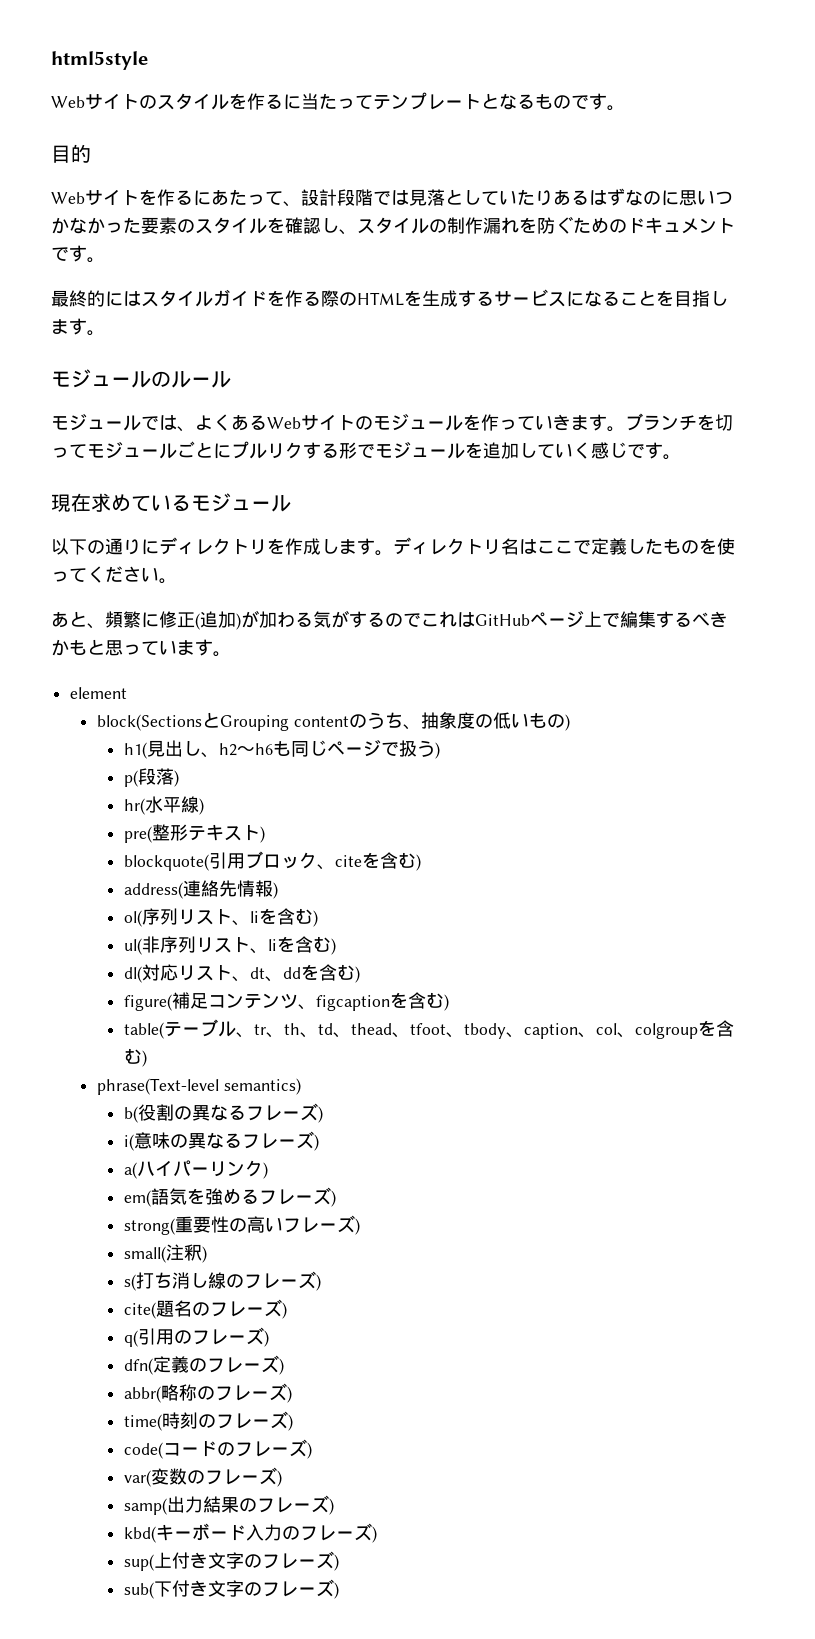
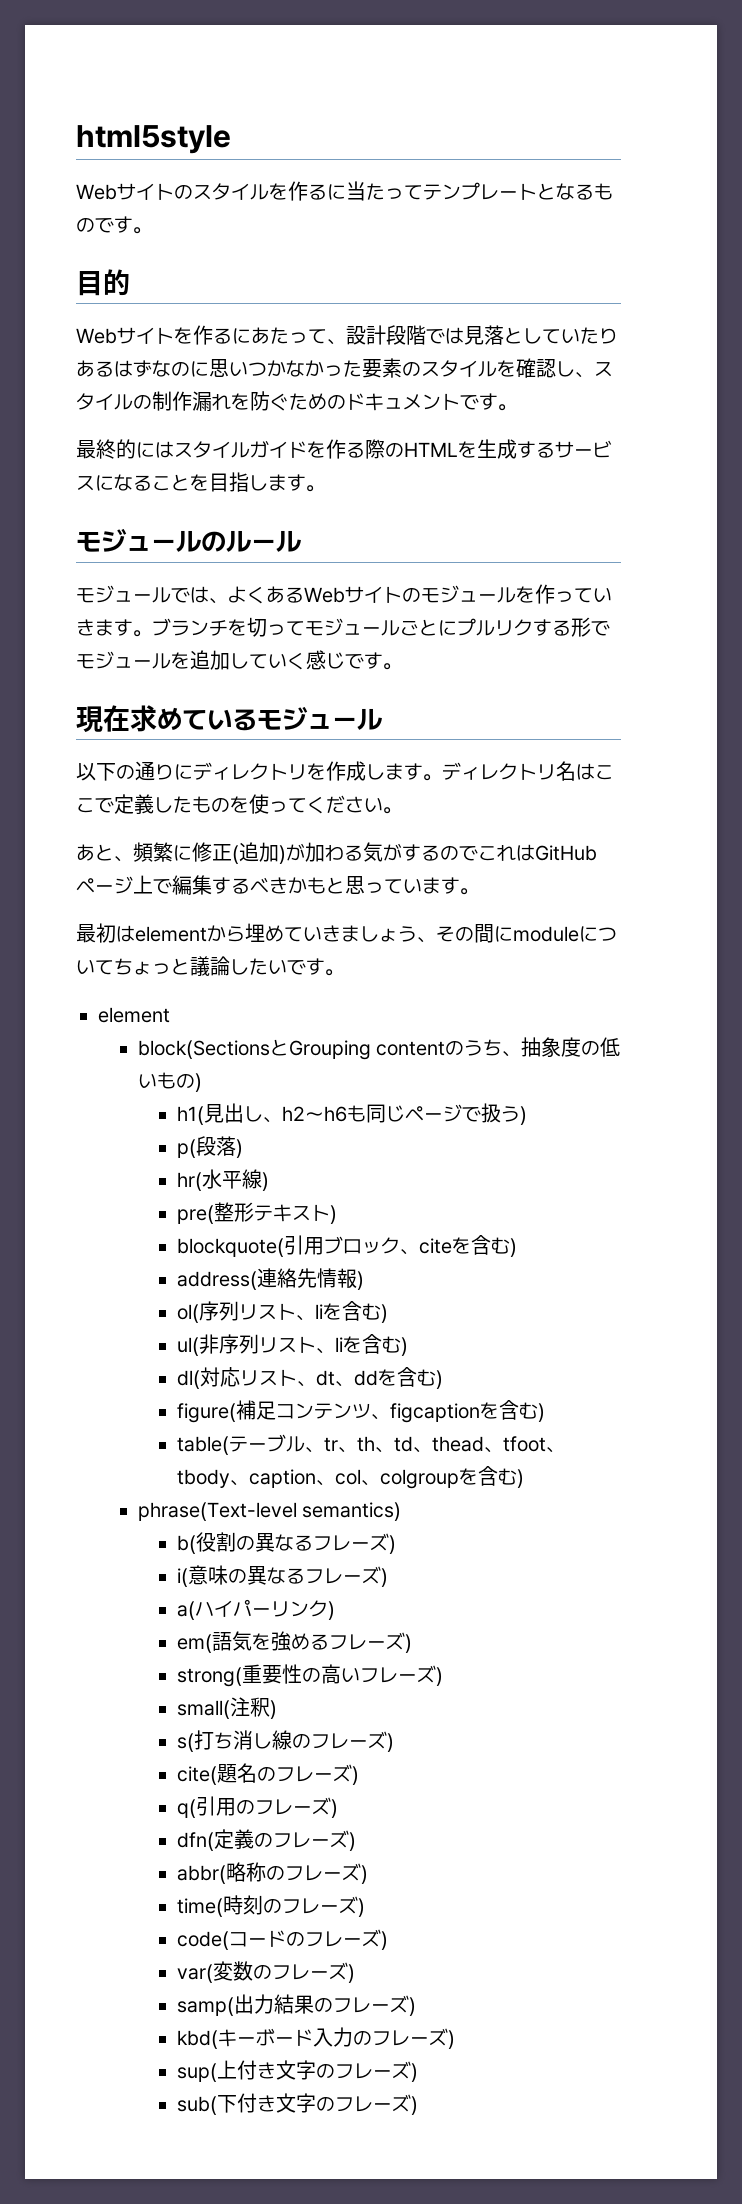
(231, 654) none -> [76,923,617,943] [76,956,344,976] // 最初はelementから埋めていきましょう、その間にmoduleについてちょっと議論したいです。

